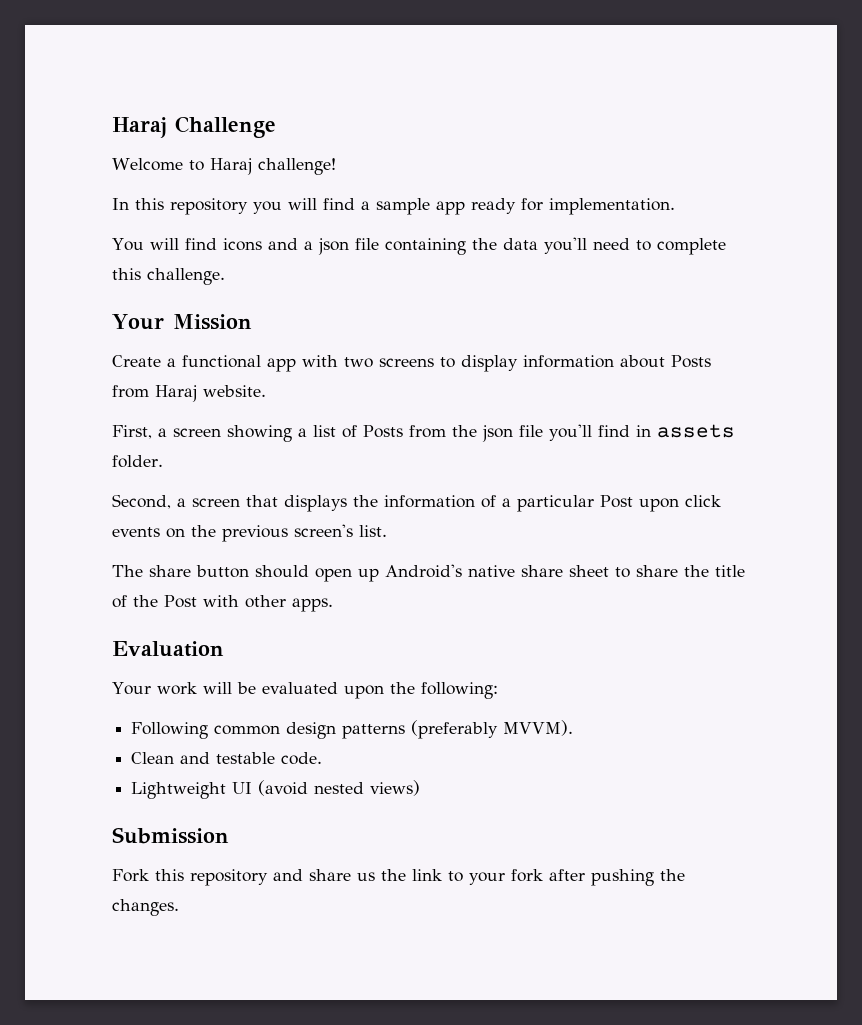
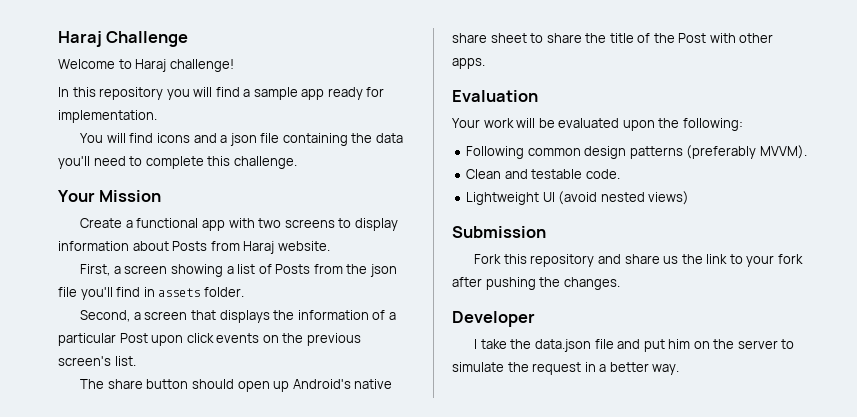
(179, 907) none -> [452,311,535,327] [474,339,795,352] [452,362,680,375] // Developer // I take the data.json file and put him on the server to simulate the request in a better way.

